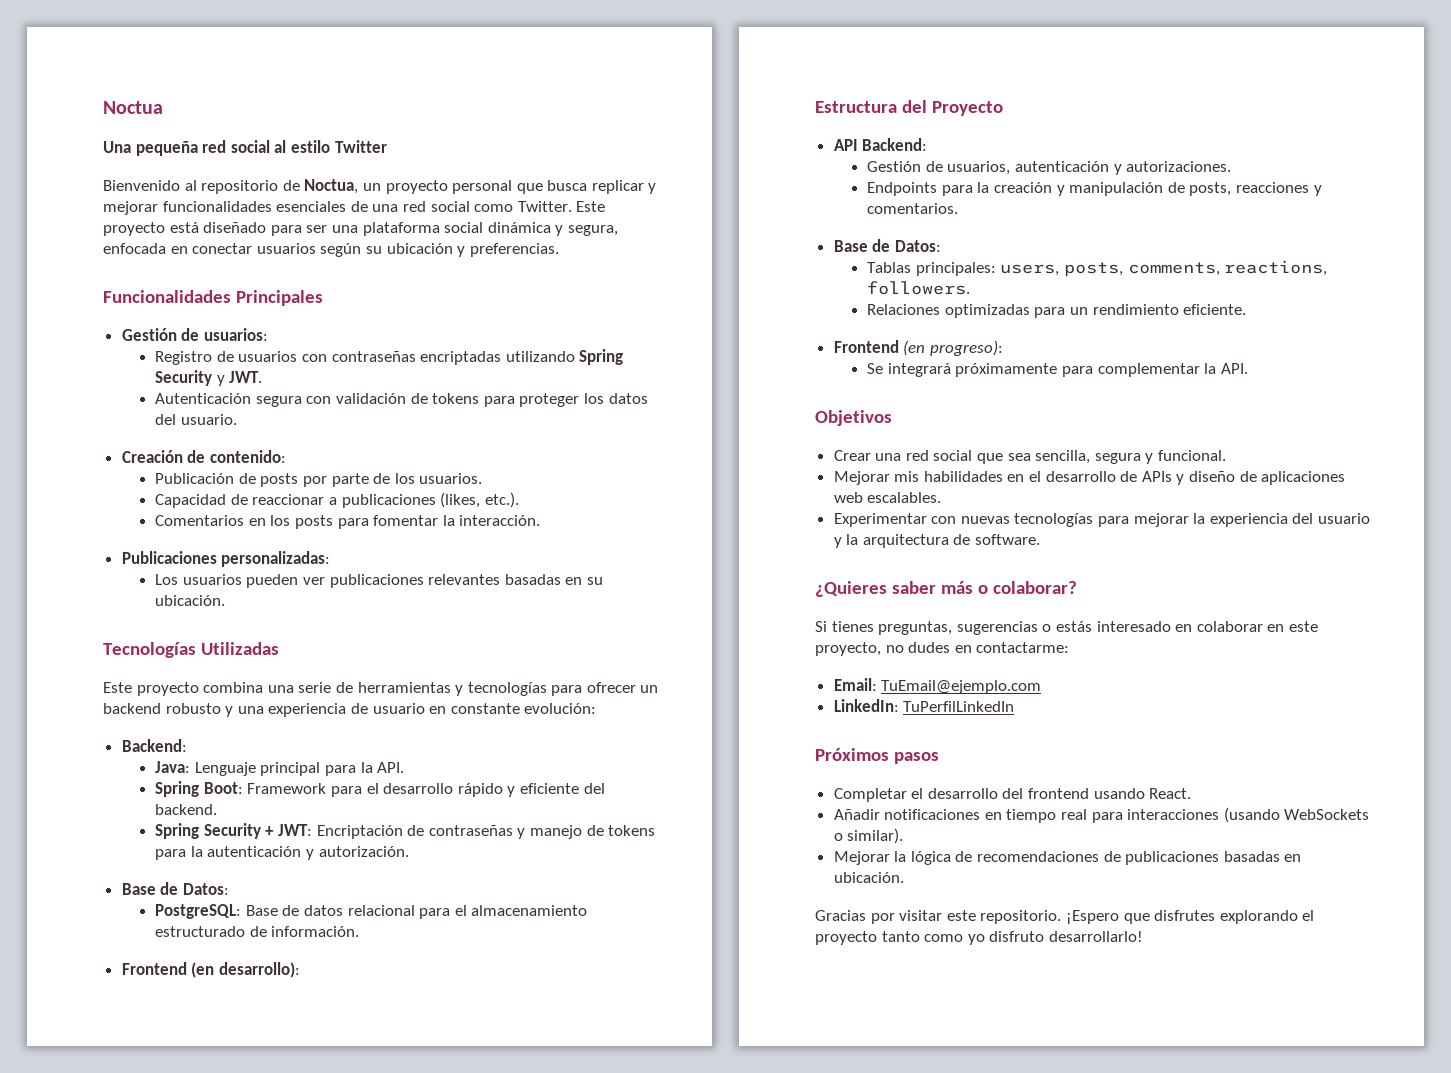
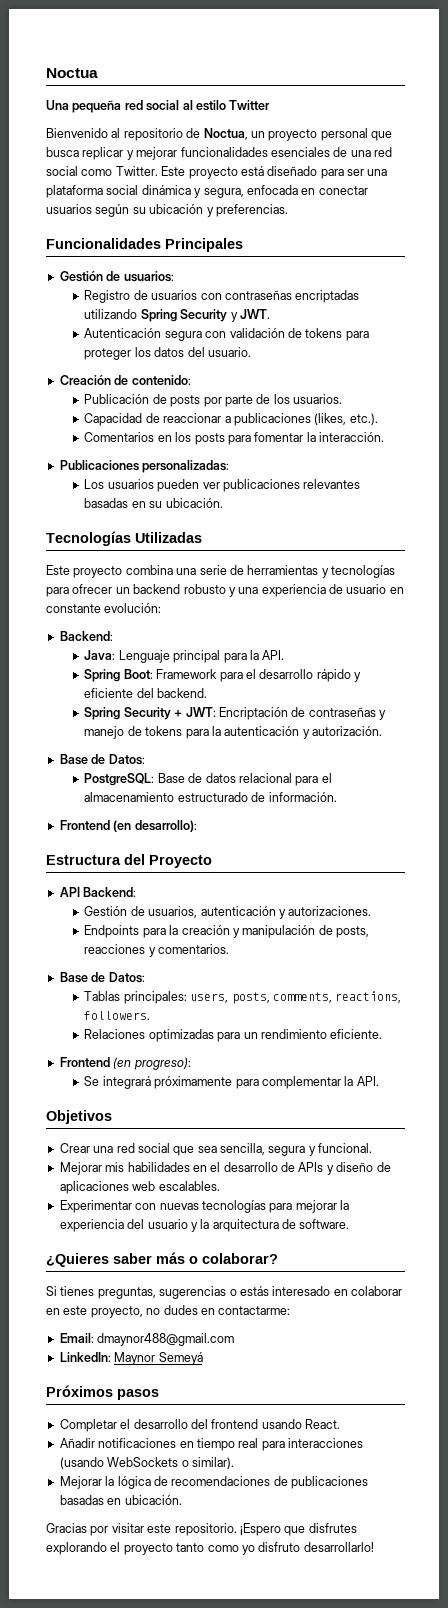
[881,680,1042,694] TuEmail@ejemplo.com -> [97,1333,235,1346] dmaynor488@gmail.com
[903,701,1015,712] TuPerfilLinkedIn -> [114,1352,203,1365] Maynor Semeyá

